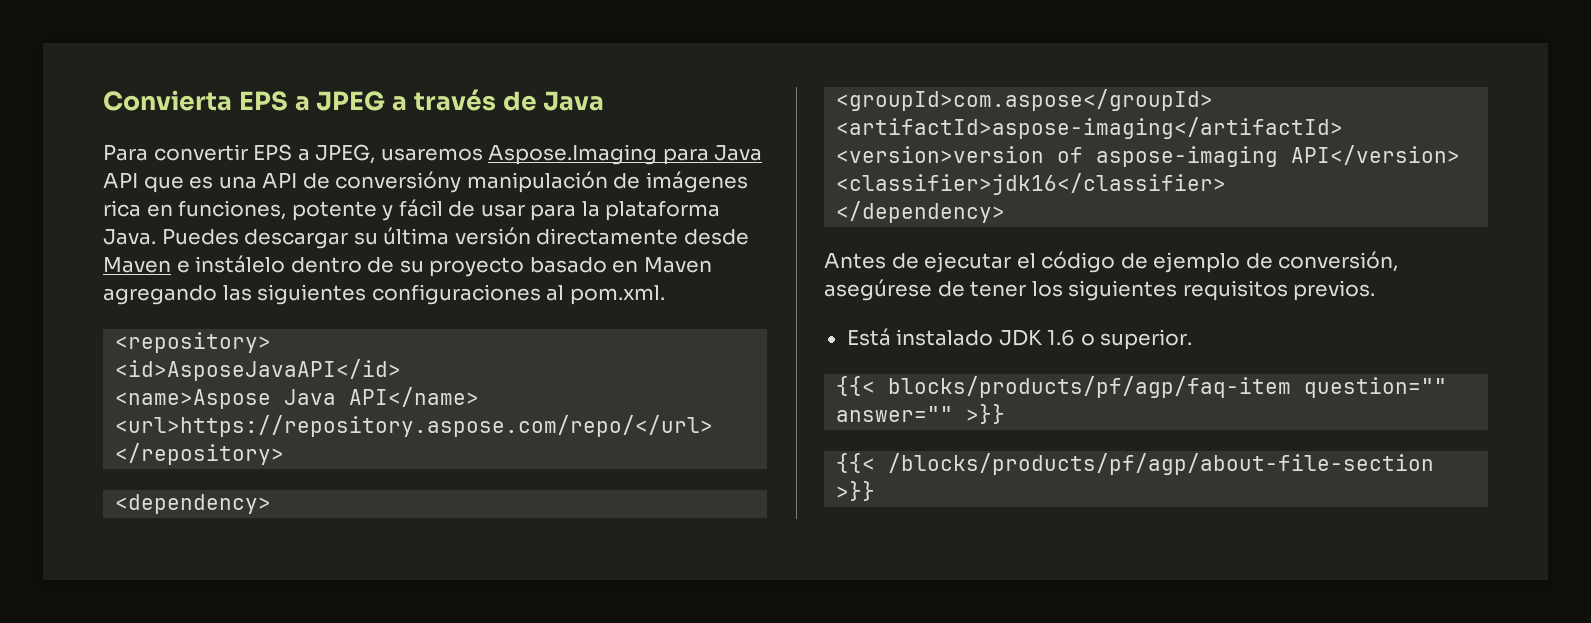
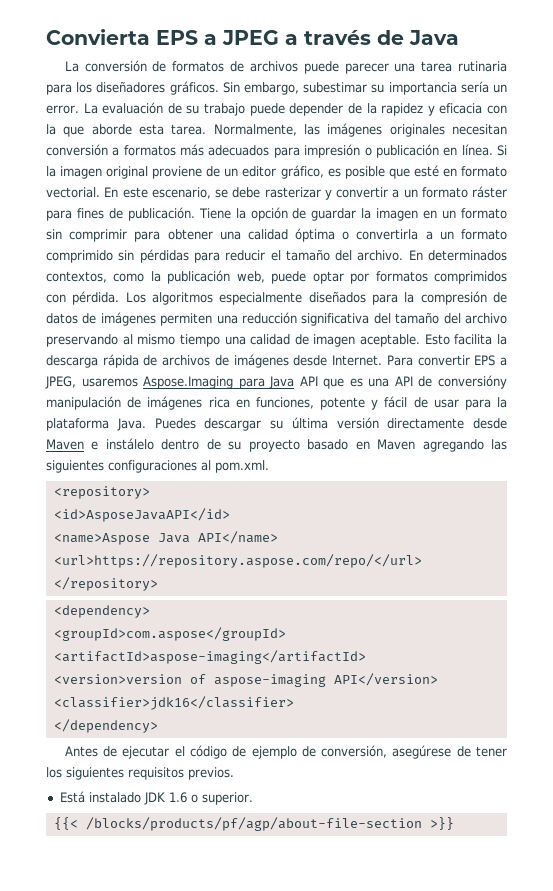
(605, 101) none -> [64,60,507,74] [46,81,507,95] [46,102,508,116] [46,123,507,137] [46,144,508,158] [46,165,508,179] [46,186,507,200] [46,207,507,221] [46,228,508,242] [46,249,508,263] [46,270,508,284] [46,291,507,305] [46,312,507,326] [46,334,507,347] [46,354,383,368] La conversión de formatos de archivos puede parecer una tarea rutinaria para los diseñadores gráficos. Sin embargo, subestimar su importancia sería un error. La evaluación de su trabajo puede depender de la rapidez y eficacia con la que aborde esta tarea. Normalmente, las imágenes originales necesitan conversión a formatos más adecuados para impresión o publicación en línea. Si la imagen original proviene de un editor gráfico, es posible que esté en formato vectorial. En este escenario, se debe rasterizar y convertir a un formato ráster para fines de publicación. Tiene la opción de guardar la imagen en un formato sin comprimir para obtener una calidad óptima o convertirla a un formato comprimido sin pérdidas para reducir el tamaño del archivo. En determinados contextos, como la publicación web, puede optar por formatos comprimidos con pérdida. Los algoritmos especialmente diseñados para la compresión de datos de imágenes permiten una reducción significativa del tamaño del archivo preservando al mismo tiempo una calidad de imagen aceptable. Esto facilita la descarga rápida de archivos de imágenes desde Internet.
[836,376,1448,398] [836,404,1006,424] // {{< blocks/products/pf/agp/faq-item question="" answer="" >}} -> (253, 798) none

